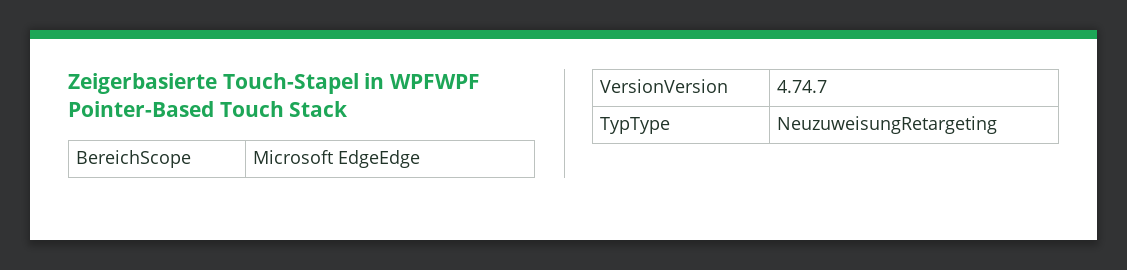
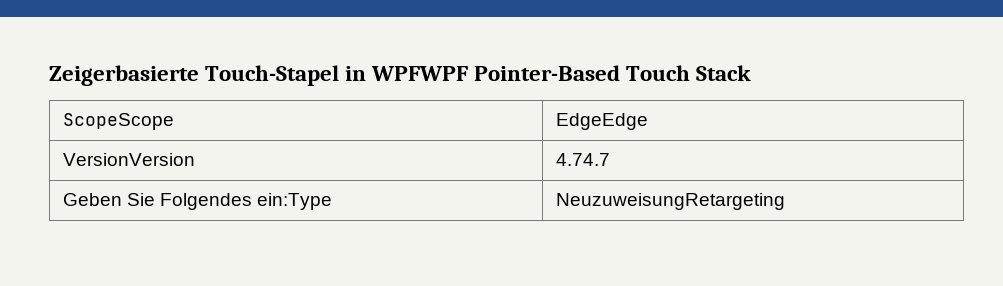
[76,150,192,168] [253,150,334,164] BereichScope | Microsoft -> [62,113,174,130] ScopeScope |
[600,117,671,134] TypType -> [62,193,332,210] Geben Sie Folgendes ein:Type

